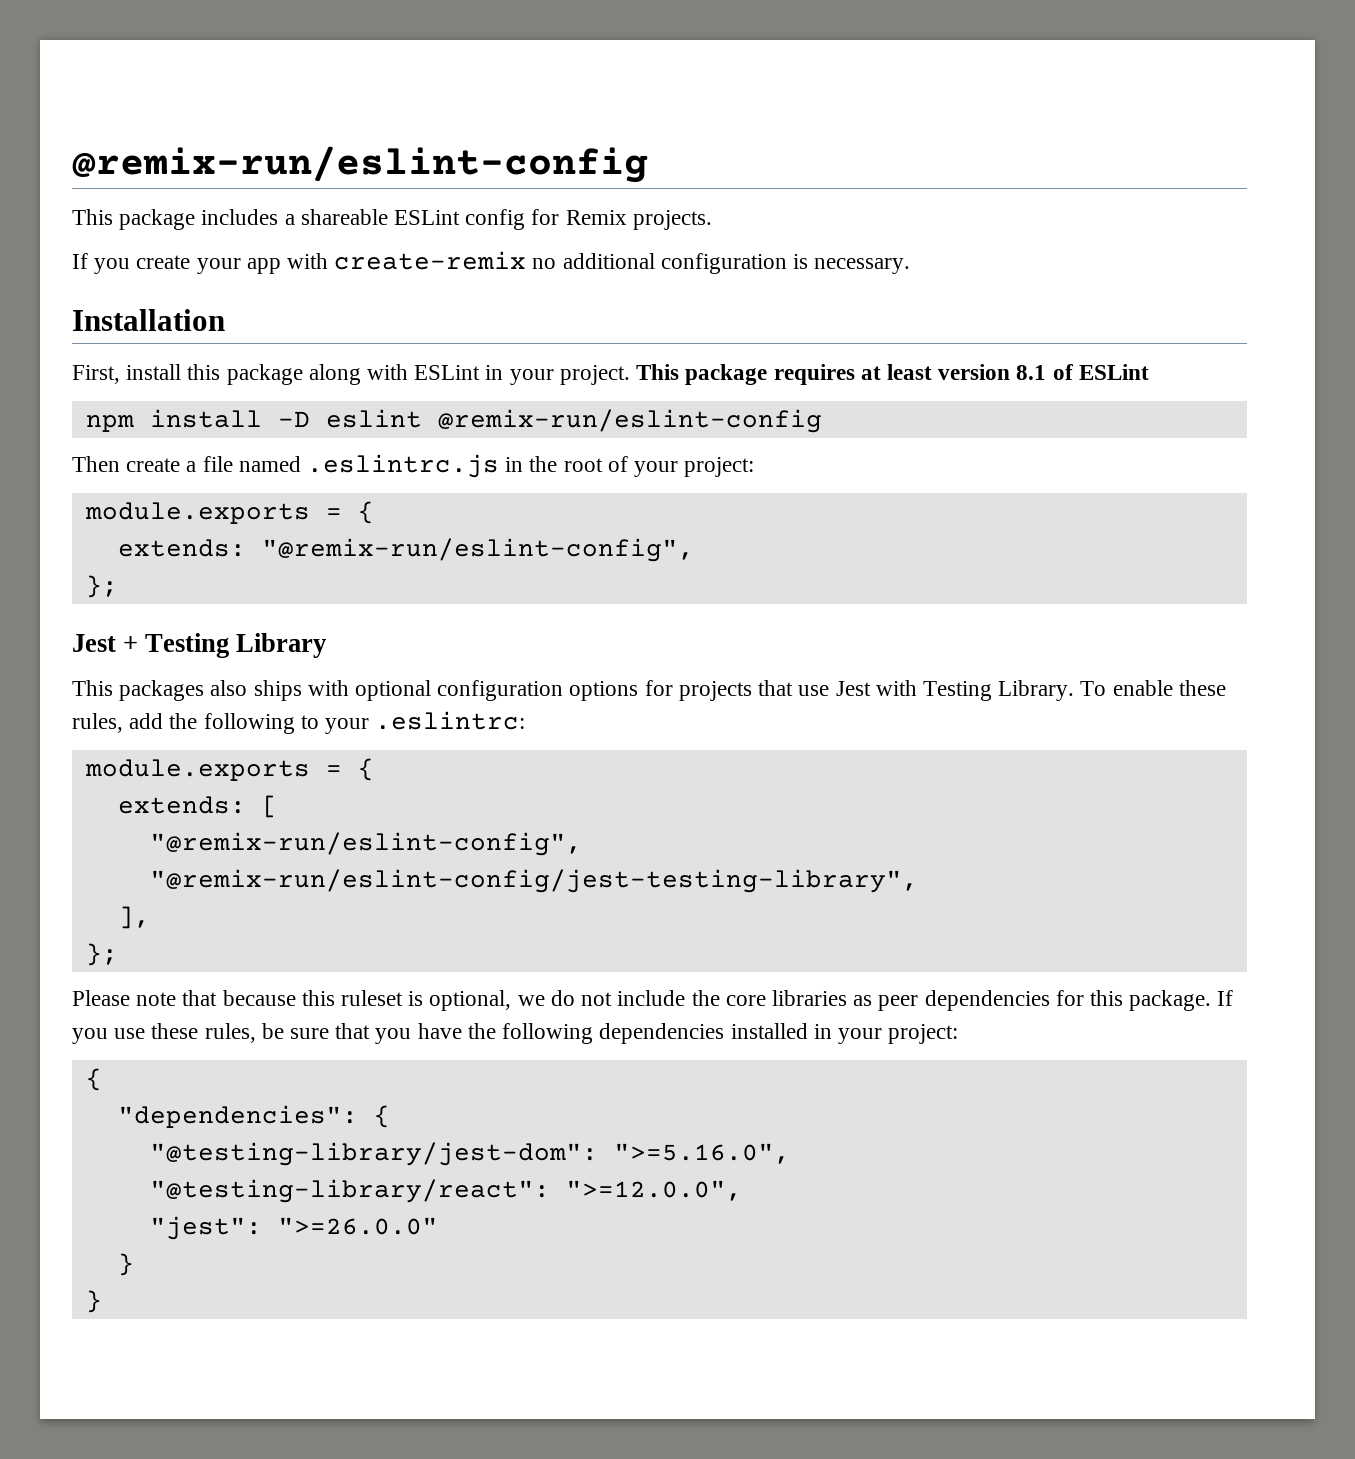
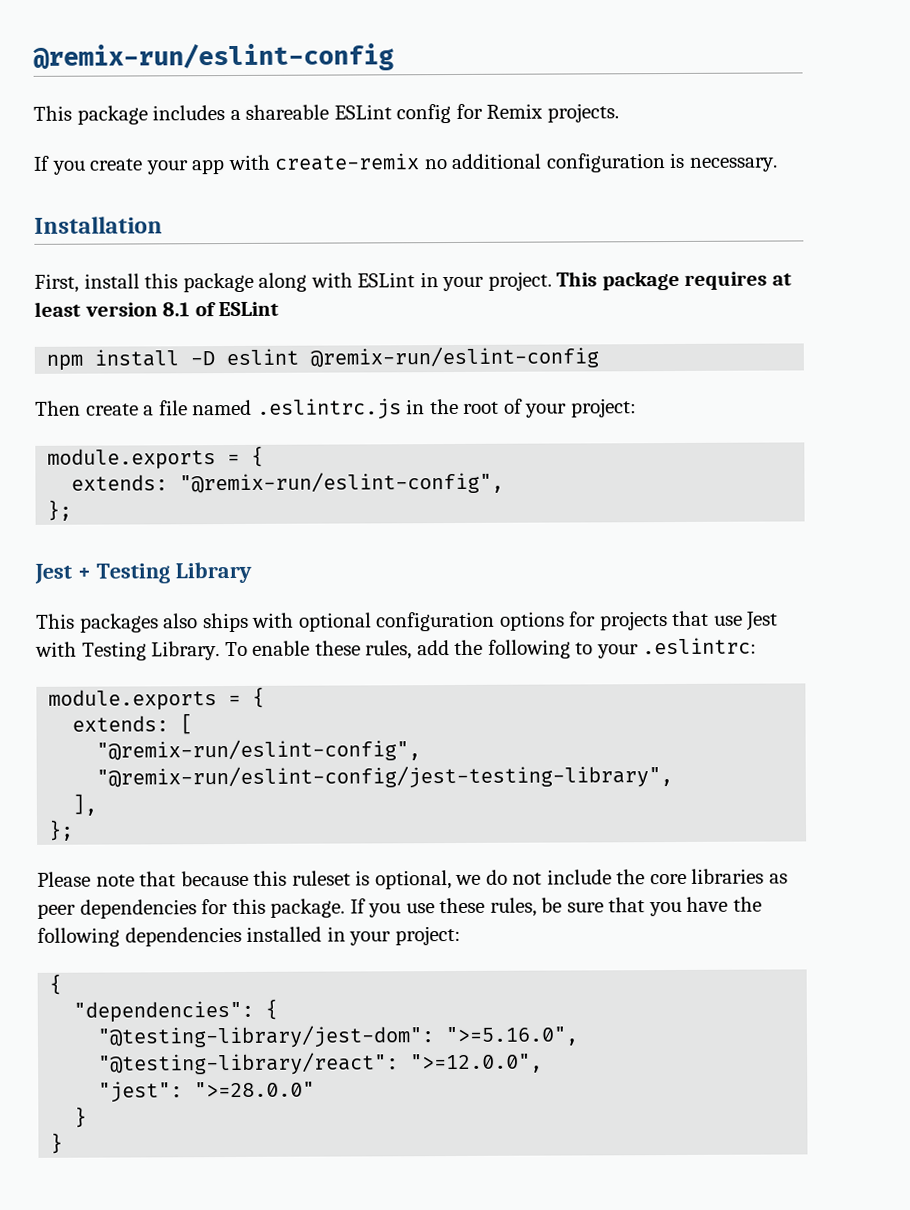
[277,1217,438,1235] ">=26.0.0" -> [194,1081,316,1098] ">=28.0.0"

